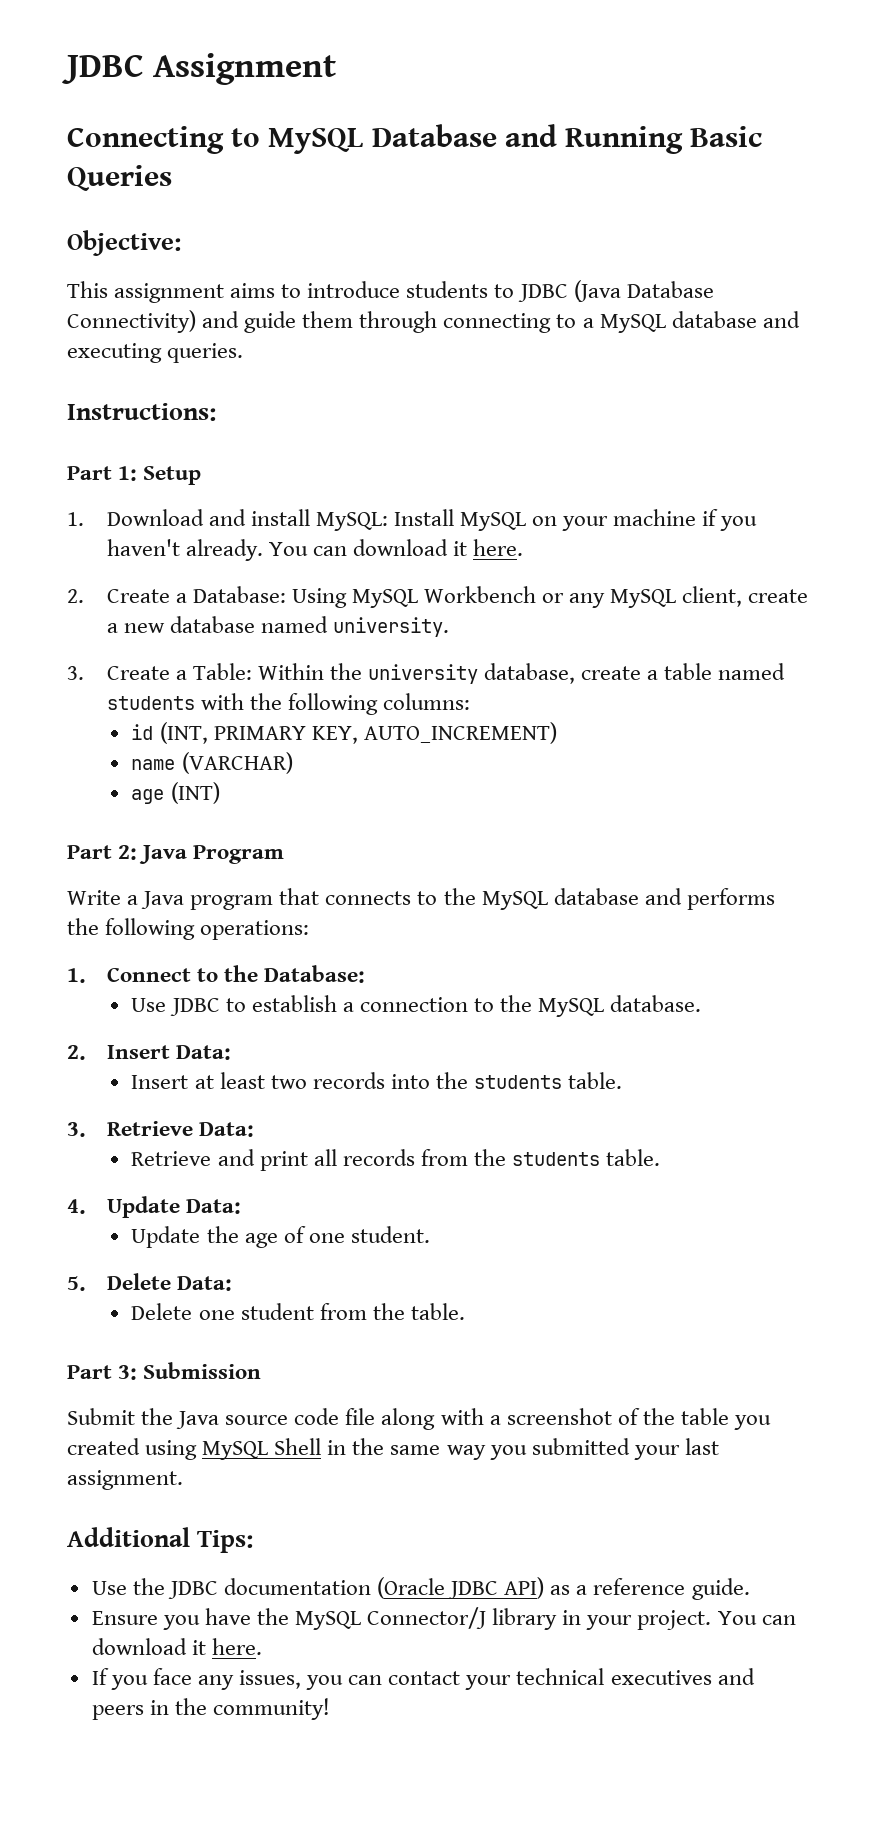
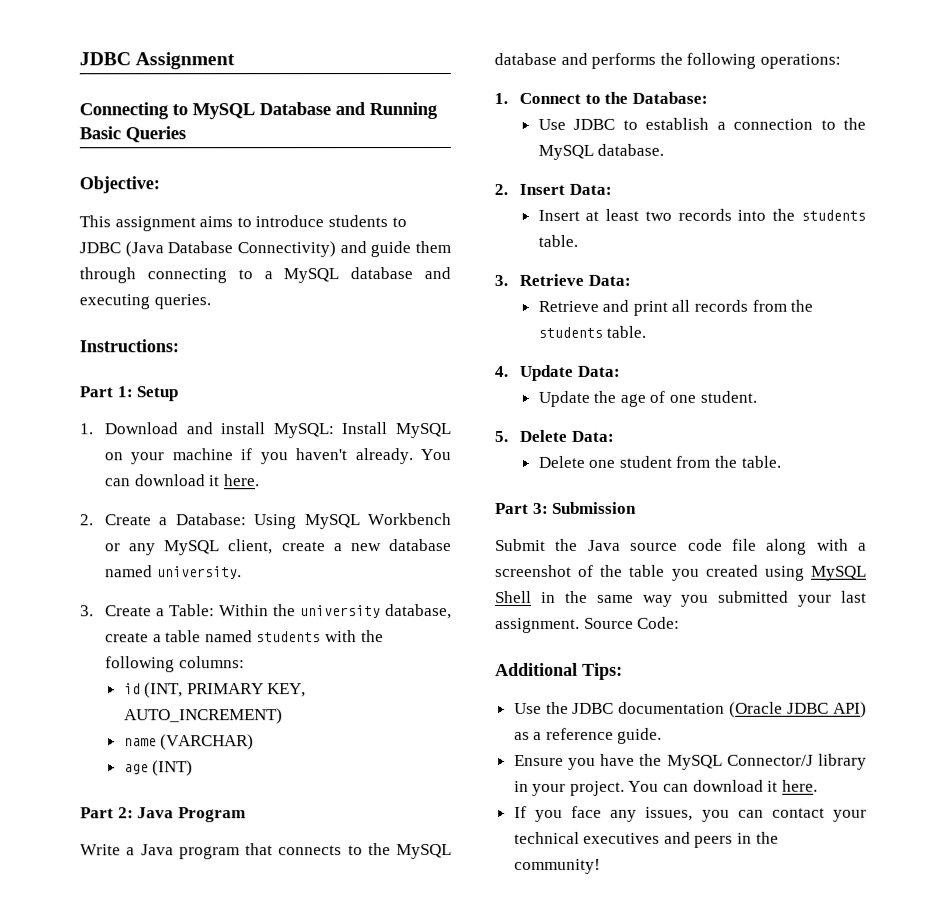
(183, 1480) none -> [583,616,681,629] Source Code:

